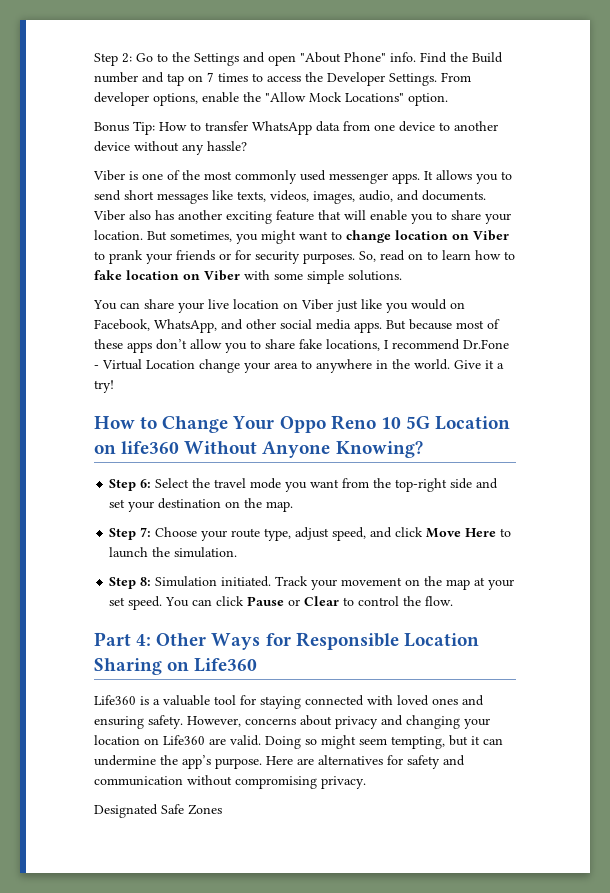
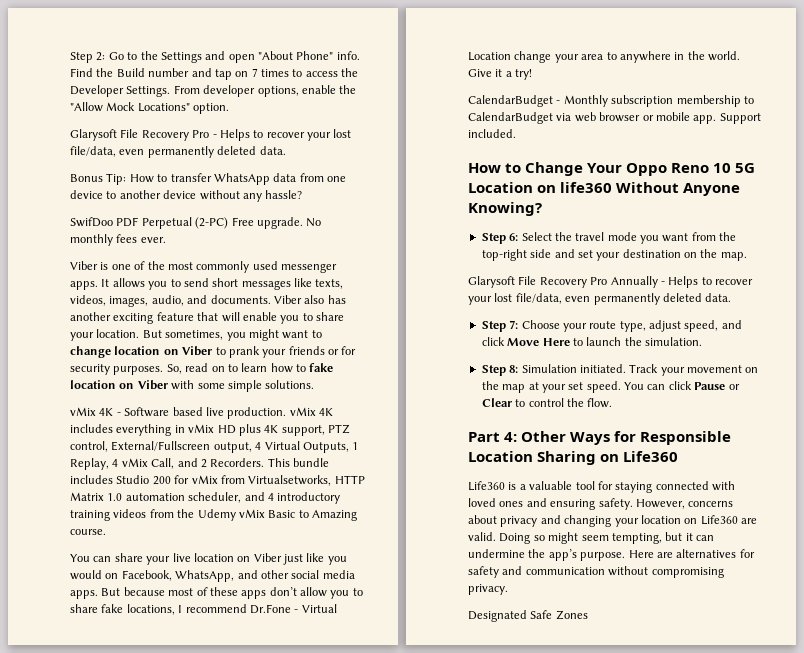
(448, 99) none -> [70,129,352,141] [70,146,286,158] // Glarysoft File Recovery Pro - Helps to recover your lost file/data, even permanently deleted data.
(247, 146) none -> [70,217,322,229] [70,234,166,246] // SwifDoo PDF Perpetual (2-PC) Free upgrade. No monthly fees ever.
(402, 275) none -> [70,407,333,419] [70,424,350,436] [70,441,359,453] [70,458,329,470] [70,475,365,486] [70,492,341,504] [70,509,357,521] [70,529,106,535] // vMix 4K - Software based live production. vMix 4K includes everything in vMix HD plus 4K support, PTZ control, External/Fullscreen output, 4 Virtual Outputs, 1 Replay, 4 vMix Call, and 2 Recorders. This bundle includes Studio 200 for vMix from Virtualsetworks, HTTP Matrix 1.0 automation scheduler, and 4 introductory training videos from the Udemy vMix Basic to Amazing course.
(114, 386) none -> [468,95,754,107] [468,112,761,124] [468,129,516,138] // CalendarBudget - Monthly subscription membership to CalendarBudget via web browser or mobile app. Support included.
(294, 506) none -> [468,276,753,288] [468,293,732,305] // Glarysoft File Recovery Pro Annually - Helps to recover your lost file/data, even permanently deleted data.

